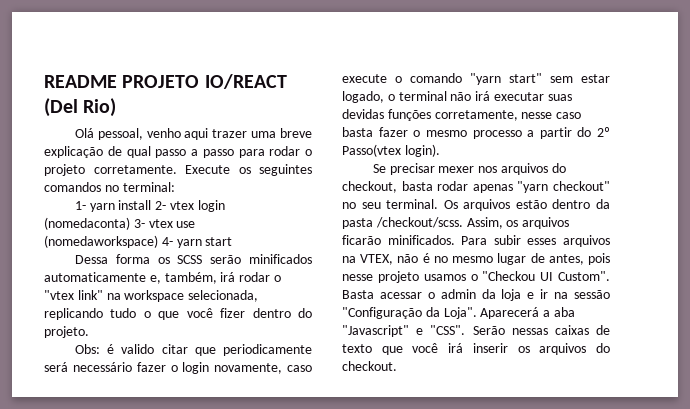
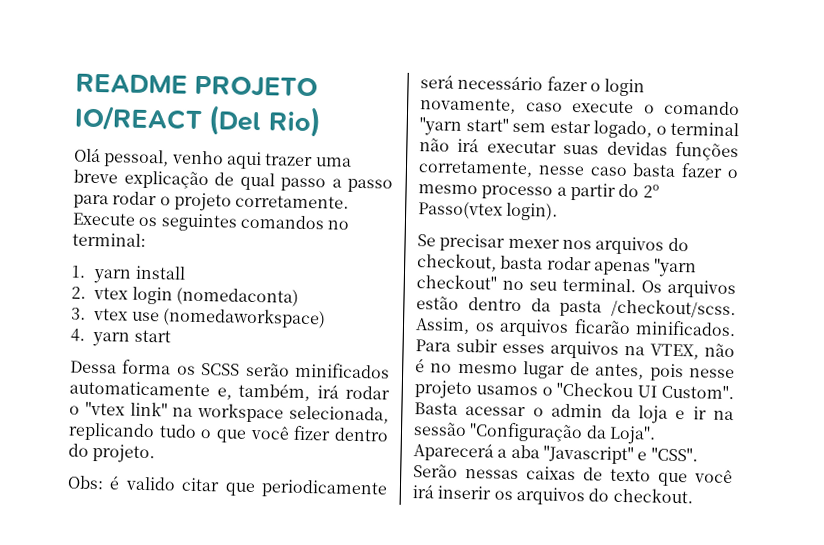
[74,201,86,210] 1- -> [71,265,86,278] 1.
[155,201,167,210] 2- -> [71,286,86,299] // 2.
[133,219,145,228] 3- -> [71,307,86,320] // 3.
[161,237,173,246] 4- -> [70,328,85,342] // 4.

